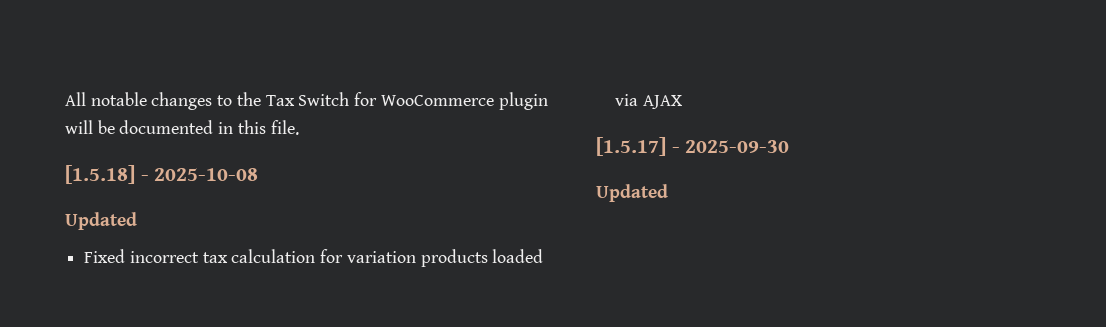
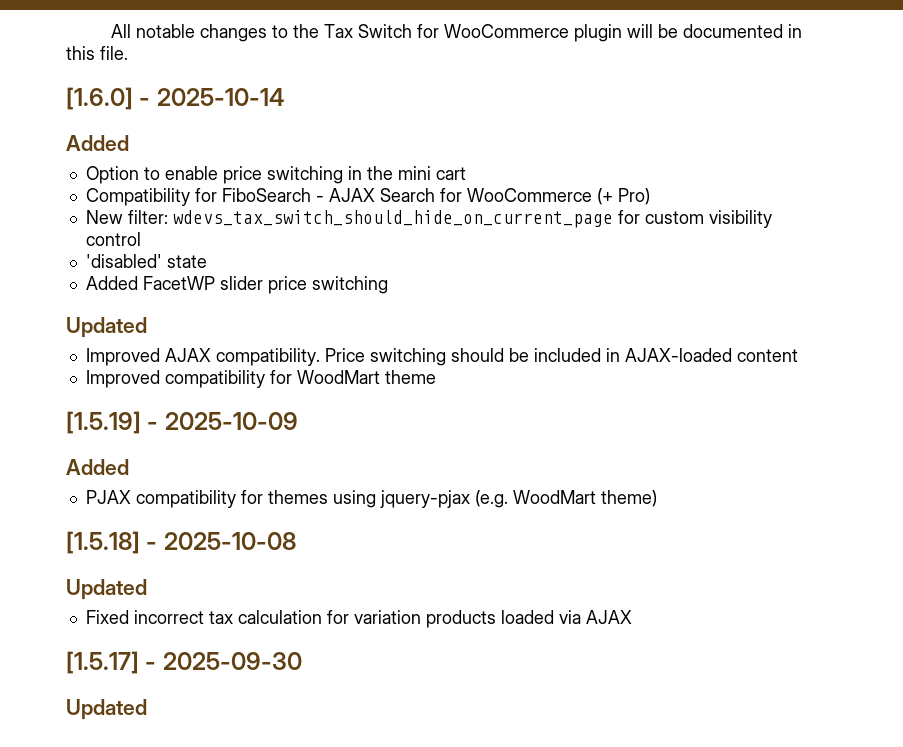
(299, 127) none -> [66,87,284,110] [66,135,129,151] [85,166,466,184] [85,188,650,206] [85,210,772,228] [85,232,141,246] [85,254,207,268] [85,276,388,294] [66,317,147,338] [85,348,798,366] [85,370,436,388] [66,411,298,434] [66,459,129,475] [85,490,657,508] // [1.6.0] - 2025-10-14 // Added // Option to enable price switching in the mini cart // Compatibility for FiboSearch - AJAX Search for WooCommerce (+ Pro) // New filter: wdevs_tax_switch_should_hide_on_current_page for custom visibility control // 'disabled' state // Added FacetWP slider price switching // Updated // Improved AJAX compatibility. Price switching should be included in AJAX-loaded content // Improved compatibility for WoodMart theme // [1.5.19] - 2025-10-09 // Added // PJAX compatibility for themes using jquery-pjax (e.g. WoodMart theme)

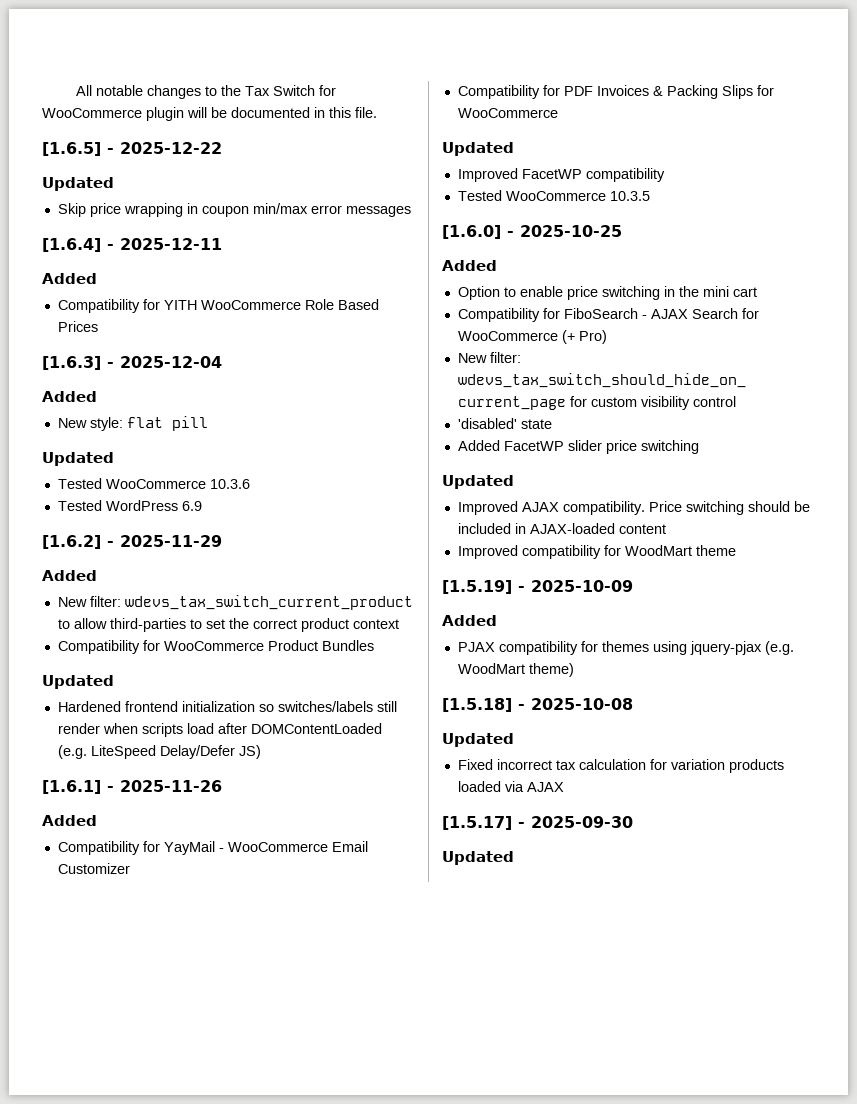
(128, 53) none -> [42,142,222,156] [42,177,114,191] [57,203,411,217] [42,238,222,252] [42,273,97,284] [57,299,379,313] [57,321,98,332] [42,356,222,370] [42,391,97,402] [57,416,208,431] [42,452,114,466] [57,478,250,489] [57,500,202,511] [42,535,222,549] [42,570,97,581] [57,595,413,610] [57,618,399,632] [57,640,374,654] [42,675,114,689] [57,701,397,712] [57,723,382,737] [57,745,261,759] [42,780,222,794] [42,815,97,826] [57,841,368,855] [57,863,130,874] [457,85,774,99] [457,108,558,118] [442,142,514,156] [457,168,665,182] [457,190,650,201] // [1.6.5] - 2025-12-22 // Updated // Skip price wrapping in coupon min/max error messages // [1.6.4] - 2025-12-11 // Added // Compatibility for YITH WooCommerce Role Based Prices // [1.6.3] - 2025-12-04 // Added // New style: flat pill // Updated // Tested WooCommerce 10.3.6 // Tested WordPress 6.9 // [1.6.2] - 2025-11-29 // Added // New filter: wdevs_tax_switch_current_product to allow third-parties to set the correct product context // Compatibility for WooCommerce Product Bundles // Updated // Hardened frontend initialization so switches/labels still render when scripts load after DOMContentLoaded (e.g. LiteSpeed Delay/Defer JS) // [1.6.1] - 2025-11-26 // Added // Compatibility for YayMail - WooCommerce Email Customizer // Compatibility for PDF Invoices & Packing Slips for WooCommerce // Updated // Improved FacetWP compatibility // Tested WooCommerce 10.3.5
[156,88,284,106] 2025-10-14 -> [520,225,622,237] 2025-10-25

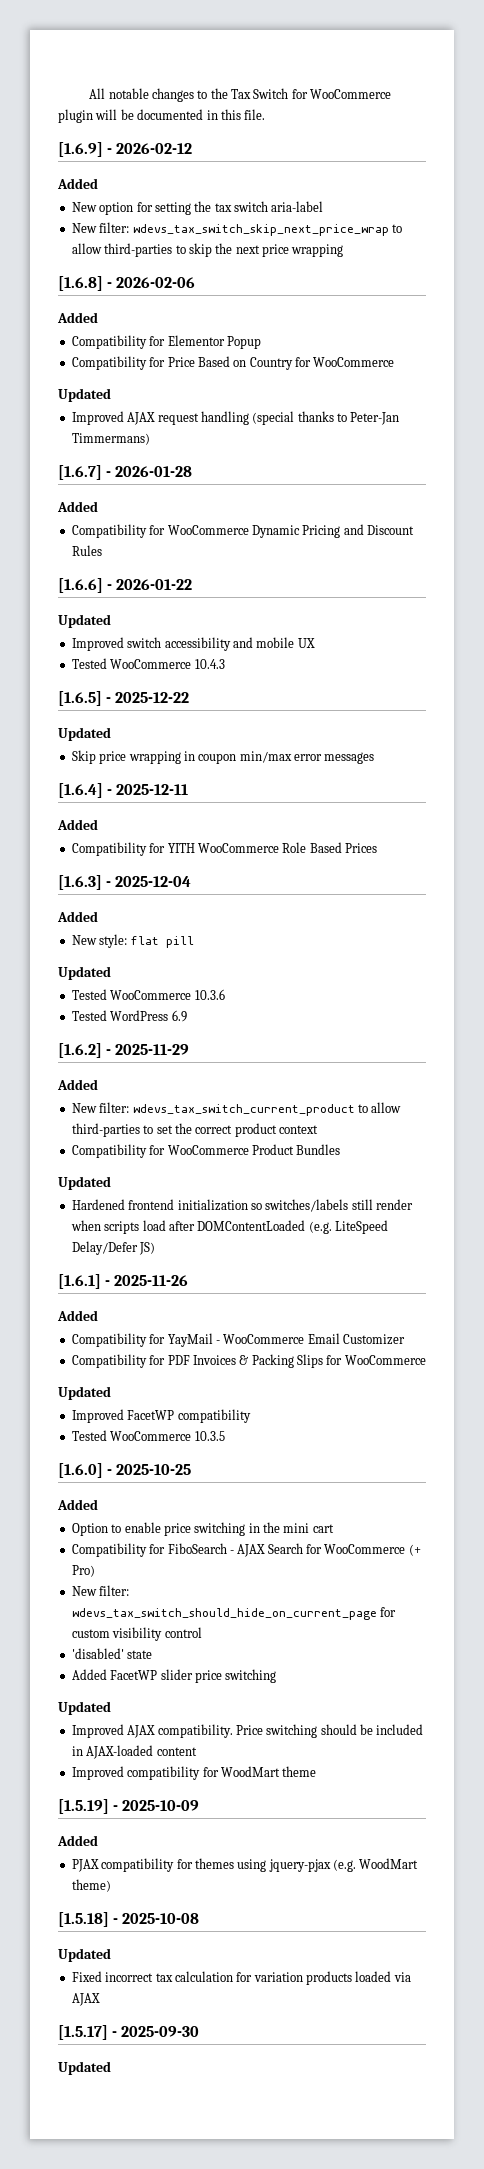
(377, 112) none -> [58,142,193,157] [57,178,98,189] [71,201,324,215] [71,222,402,236] [71,243,344,257] [58,276,196,291] [57,312,98,323] [71,335,261,349] [71,356,395,370] [58,388,111,402] [71,411,400,425] [71,433,150,445] [58,465,193,480] [57,501,98,512] [71,524,414,538] [71,545,102,556] [58,578,193,593] [58,614,111,628] [71,637,315,651] [71,658,225,669] // [1.6.9] - 2026-02-12 // Added // New option for setting the tax switch aria-label // New filter: wdevs_tax_switch_skip_next_price_wrap to allow third-parties to skip the next price wrapping // [1.6.8] - 2026-02-06 // Added // Compatibility for Elementor Popup // Compatibility for Price Based on Country for WooCommerce // Updated // Improved AJAX request handling (special thanks to Peter-Jan Timmermans) // [1.6.7] - 2026-01-28 // Added // Compatibility for WooCommerce Dynamic Pricing and Discount Rules // [1.6.6] - 2026-01-22 // Updated // Improved switch accessibility and mobile UX // Tested WooCommerce 10.4.3

